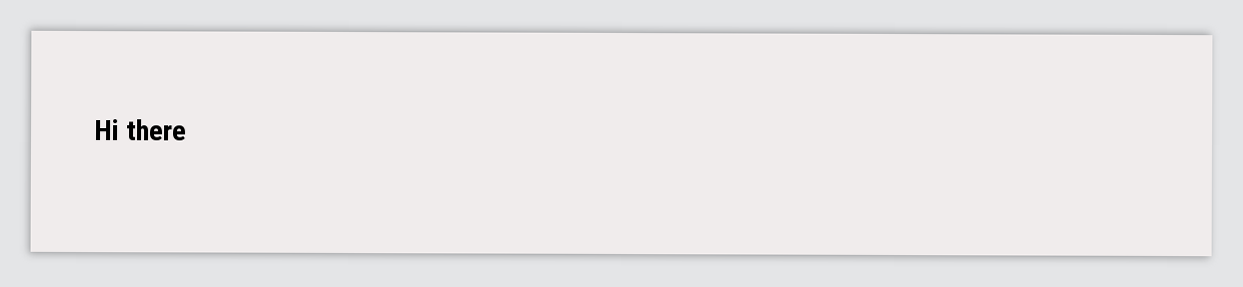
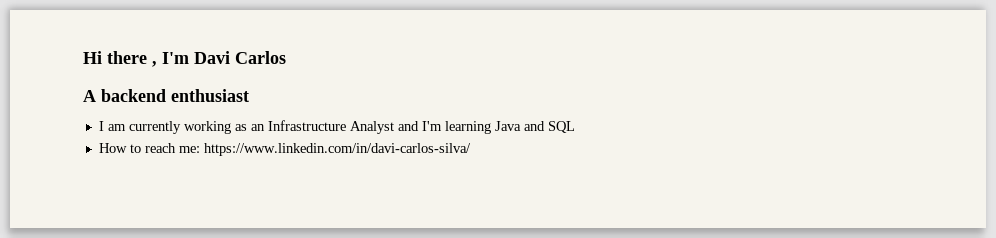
(187, 130) none -> [152,51,286,67] [83,89,249,102] [98,120,575,134] [98,143,471,156] , I'm Davi Carlos // A backend enthusiast // I am currently working as an Infrastructure Analyst and I'm learning Java and SQL // How to reach me: https://www.linkedin.com/in/davi-carlos-silva/

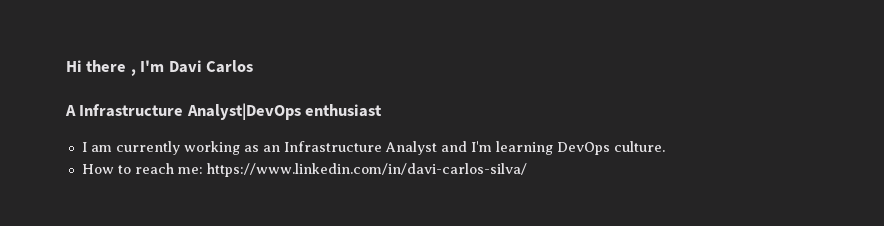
[101,89,166,102] backend -> [79,103,301,120] Infrastructure Analyst|DevOps
[494,121,575,133] Java and SQL -> [556,141,665,155] DevOps culture.

